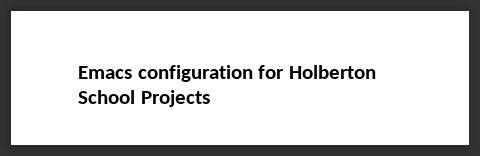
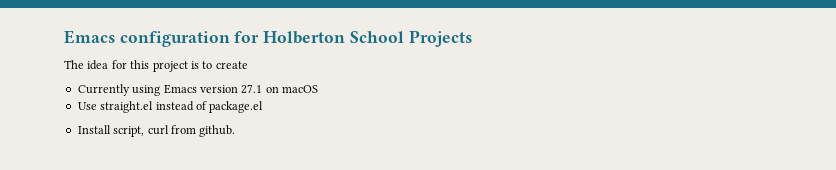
(210, 98) none -> [64,60,248,72] [77,84,318,96] [77,101,264,113] [77,125,236,137] // The idea for this project is to create // Currently using Emacs version 27.1 on macOS // Use straight.el instead of package.el // Install script, curl from github.

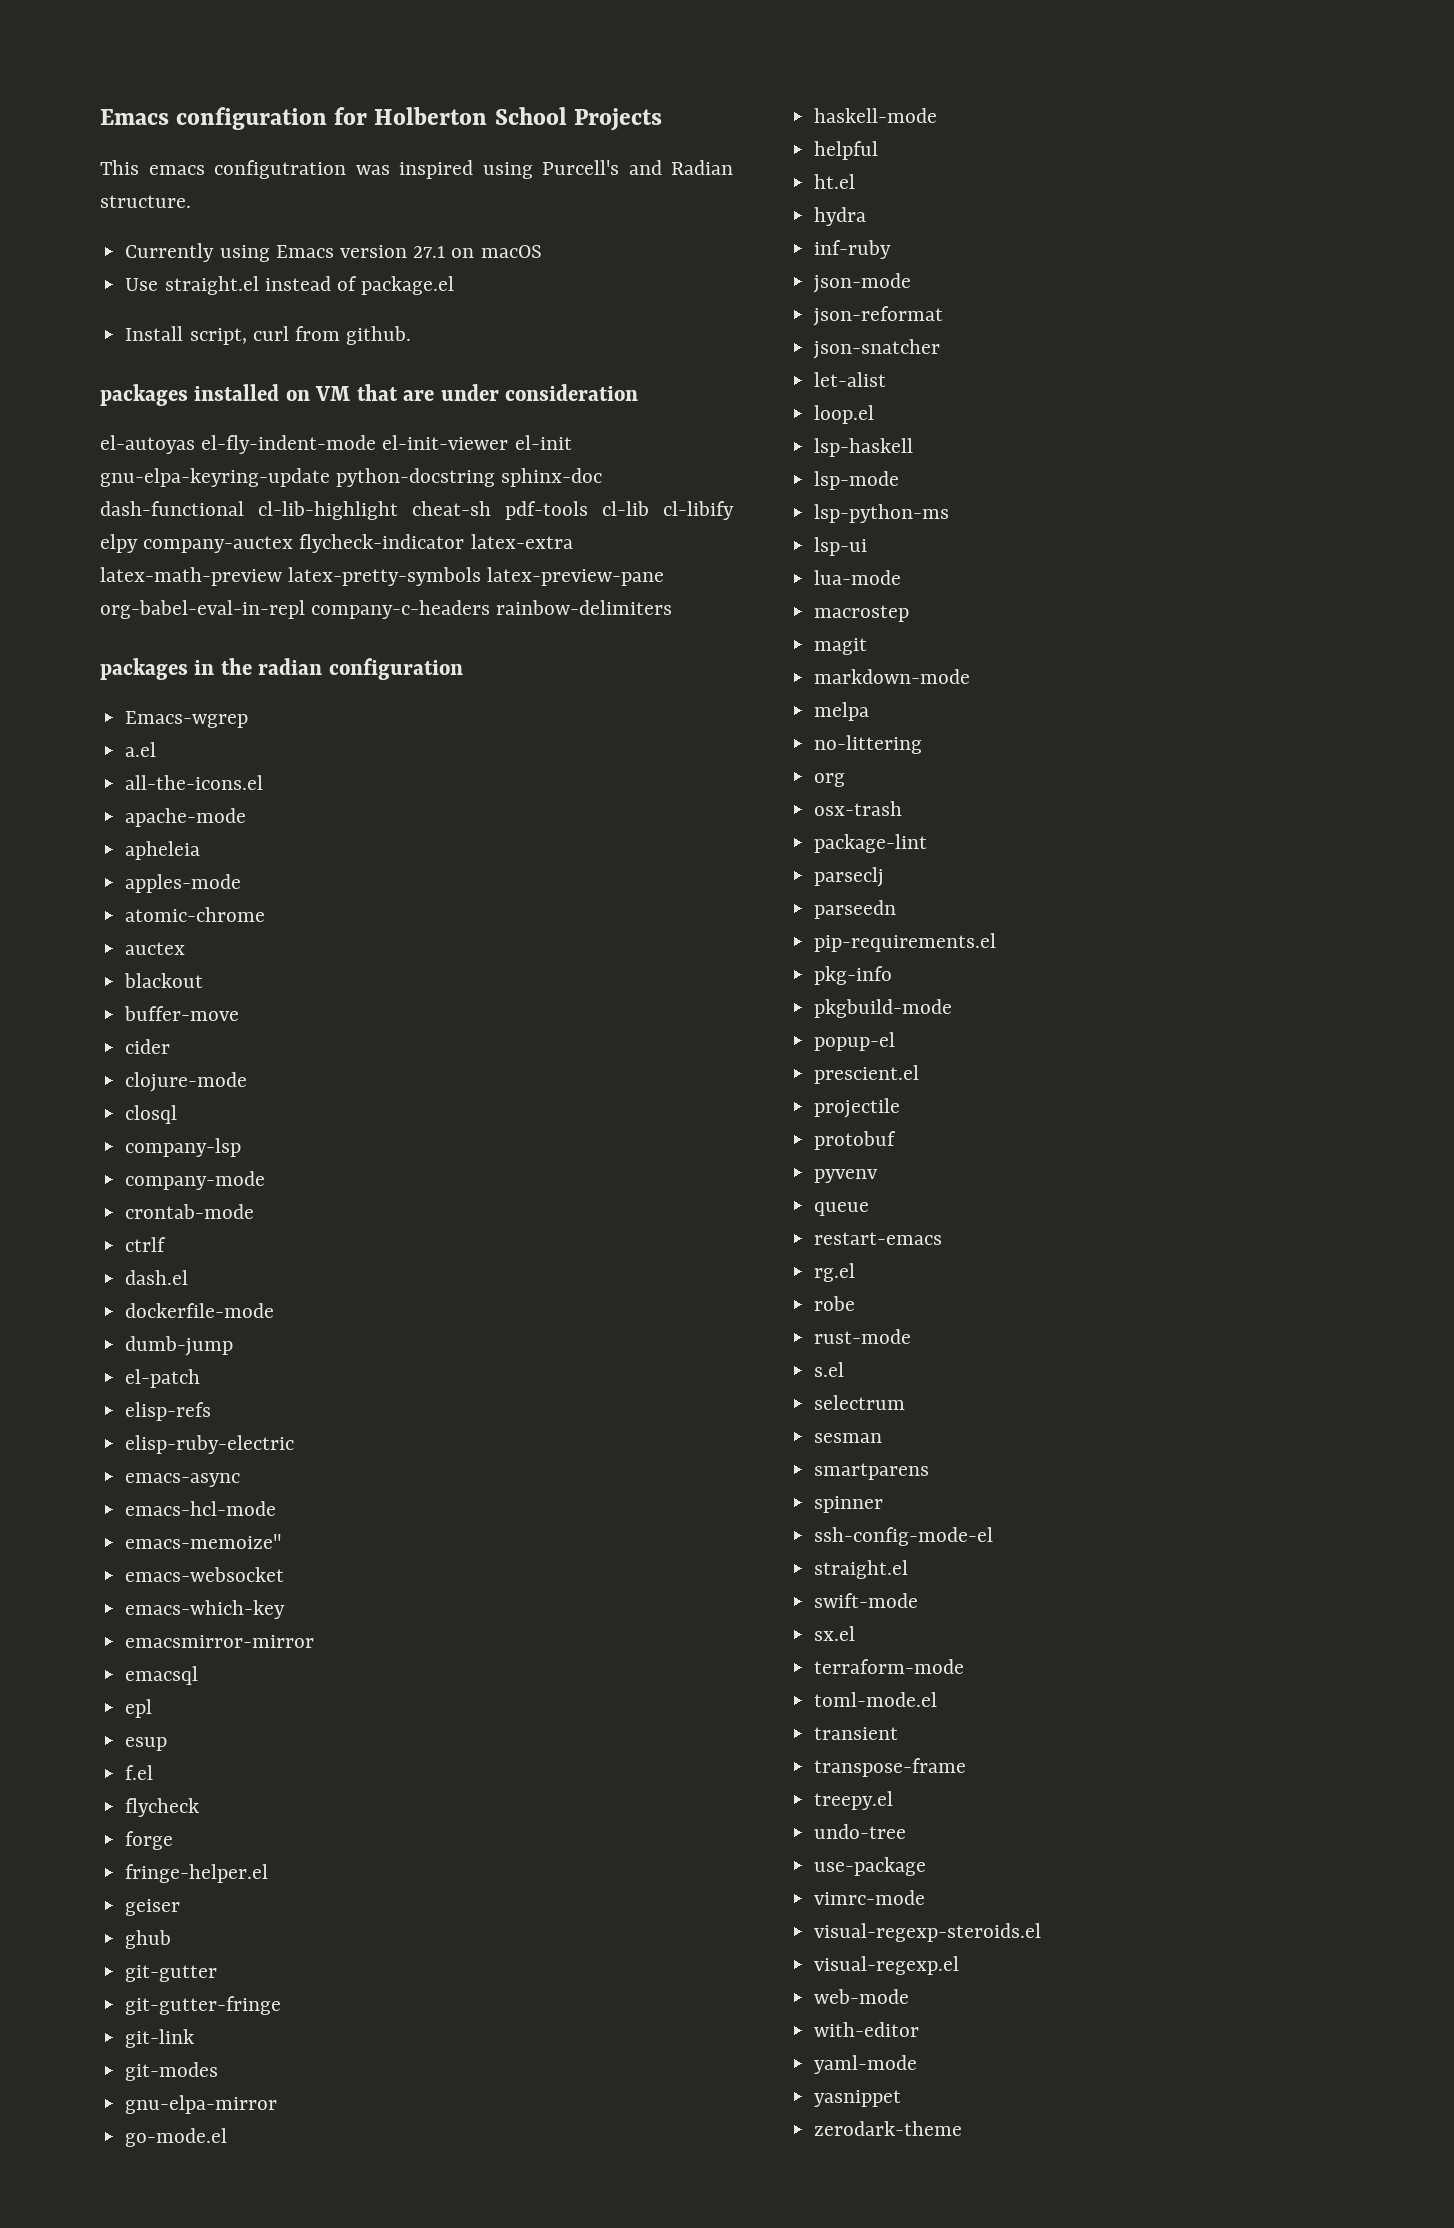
[64,60,248,72] The idea for this project is to create -> [100,160,733,179] [100,195,191,208] This emacs configutration was inspired using Purcell's and Radian structure.
(236, 131) none -> [100,384,639,406] [100,435,572,454] [100,468,603,487] [100,501,734,520] [100,534,573,553] [100,567,665,586] [100,600,673,619] [100,658,463,680] [125,711,249,728] [125,742,157,757] [125,775,264,790] [125,808,247,827] [125,841,201,860] [125,874,242,893] [125,907,266,922] [125,942,186,955] [124,973,204,988] [124,1006,240,1021] [125,1039,171,1054] [125,1072,248,1092] [125,1105,178,1124] [125,1138,242,1157] [125,1171,266,1190] [125,1204,255,1219] [125,1237,167,1252] [125,1270,189,1285] [125,1303,275,1318] [125,1336,234,1356] [125,1369,201,1388] [125,1402,212,1421] [125,1435,295,1454] [125,1473,241,1487] [125,1501,277,1516] [125,1534,283,1549] [125,1567,285,1582] [125,1600,286,1619] [125,1635,315,1648] [125,1666,199,1685] [125,1699,153,1718] [125,1737,168,1751] [125,1765,154,1780] [125,1798,200,1817] [125,1831,174,1850] [125,1864,269,1883] [125,1899,181,1916] [125,1930,172,1949] [125,1965,218,1982] [125,1996,282,2015] [125,2029,195,2048] [125,2062,219,2081] [125,2095,278,2114] [125,2128,228,2147] [814,108,938,123] [814,141,879,160] [814,174,856,189] [814,207,867,226] [814,240,892,259] [813,273,912,293] [813,306,944,326] [813,339,941,359] [814,372,887,387] [814,405,875,424] [814,438,914,457] [814,471,900,490] [814,504,950,523] [814,537,868,556] [814,570,902,585] [814,605,910,622] [814,638,868,655] [814,669,971,684] [814,702,870,721] [814,735,923,754] [814,773,846,787] [814,801,903,816] [814,834,928,853] [814,867,885,887] [814,900,897,919] [814,933,997,952] [814,966,893,985] [814,999,953,1018] [814,1032,896,1051] [814,1065,920,1084] [814,1098,901,1118] [814,1131,897,1150] [814,1169,879,1183] [814,1202,870,1216] [814,1232,943,1245] [814,1263,856,1282] [814,1296,856,1311] [814,1329,912,1344] [814,1362,845,1377] [814,1395,906,1410] [814,1433,883,1443] [814,1463,930,1480] [814,1496,884,1513] [814,1527,994,1546] [814,1560,909,1579] [814,1593,919,1608] [814,1626,856,1641] [814,1659,965,1674] [814,1692,938,1707] [814,1727,899,1740] [814,1758,967,1777] [814,1791,894,1810] [814,1824,907,1839] [814,1857,927,1876] [814,1890,926,1905] [814,1923,1042,1942] [814,1956,960,1975] [814,1989,910,2004] [814,2022,920,2037] [814,2055,918,2074] [814,2090,902,2107] [814,2121,963,2136] // packages installed on VM that are under consideration // el-autoyas el-fly-indent-mode el-init-viewer el-init gnu-elpa-keyring-update python-docstring sphinx-doc dash-functional cl-lib-highlight cheat-sh pdf-tools cl-lib cl-libify elpy company-auctex flycheck-indicator latex-extra latex-math-preview latex-pretty-symbols latex-preview-pane org-babel-eval-in-repl company-c-headers rainbow-delimiters // packages in the radian configuration // Emacs-wgrep // a.el // all-the-icons.el // apache-mode // apheleia // apples-mode // atomic-chrome // auctex // blackout // buffer-move // cider // clojure-mode // closql // company-lsp // company-mode // crontab-mode // ctrlf // dash.el // dockerfile-mode // dumb-jump // el-patch // elisp-refs // elisp-ruby-electric // emacs-async // emacs-hcl-mode // emacs-memoize" // emacs-websocket // emacs-which-key // emacsmirror-mirror // emacsql // epl // esup // f.el // flycheck // forge // fringe-helper.el // geiser // ghub // git-gutter // git-gutter-fringe // git-link // git-modes // gnu-elpa-mirror // go-mode.el // haskell-mode // helpful // ht.el // hydra // inf-ruby // json-mode // json-reformat // json-snatcher // let-alist // loop.el // lsp-haskell // lsp-mode // lsp-python-ms // lsp-ui // lua-mode // macrostep // magit // markdown-mode // melpa // no-littering // org // osx-trash // package-lint // parseclj // parseedn // pip-requirements.el // pkg-info // pkgbuild-mode // popup-el // prescient.el // projectile // protobuf // pyvenv // queue // restart-emacs // rg.el // robe // rust-mode // s.el // selectrum // sesman // smartparens // spinner // ssh-config-mode-el // straight.el // swift-mode // sx.el // terraform-mode // toml-mode.el // transient // transpose-frame // treepy.el // undo-tree // use-package // vimrc-mode // visual-regexp-steroids.el // visual-regexp.el // web-mode // with-editor // yaml-mode // yasnippet // zerodark-theme

